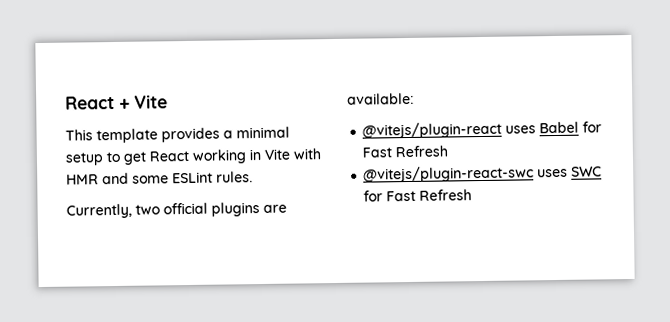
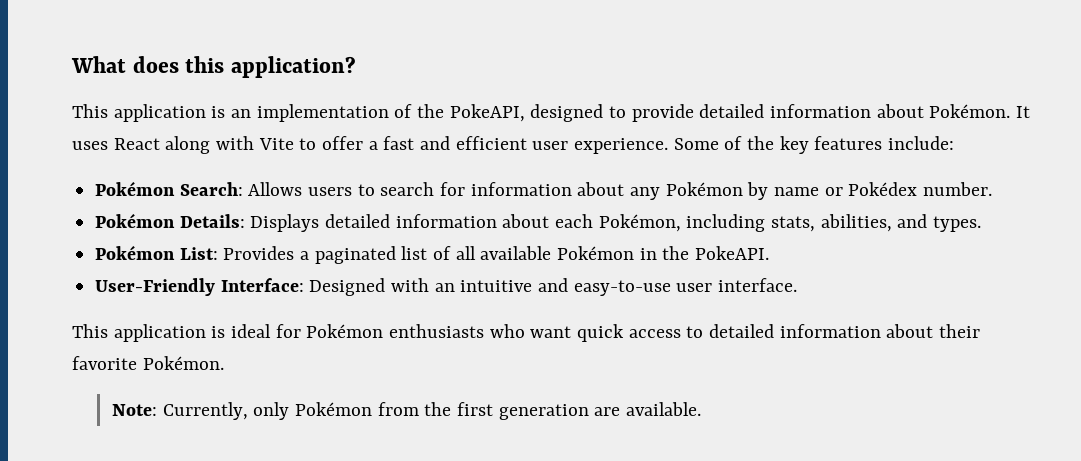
[65,94,168,110] [65,126,290,144] [65,148,321,166] [66,171,253,185] [66,202,287,219] [347,92,414,105] [362,121,603,139] [362,145,449,158] [363,165,603,183] [363,189,473,202] React + Vite // This template provides a minimal setup to get React working in Vite with HMR and some ESLint rules. // Currently, two official plugins are available: // @vitejs/plugin-react uses Babel for Fast Refresh // @vitejs/plugin-react-swc uses SWC for Fast Refresh -> [71,56,356,78] [72,104,1031,122] [72,136,955,154] [95,181,993,200] [95,213,982,232] [95,245,770,264] [95,278,798,296] [72,324,981,342] [72,356,224,370] [111,402,702,420] What does this application? // This application is an implementation of the PokeAPI, designed to provide detailed information about Pokémon. It uses React along with Vite to offer a fast and efficient user experience. Some of the key features include: // Pokémon Search: Allows users to search for information about any Pokémon by name or Pokédex number. // Pokémon Details: Displays detailed information about each Pokémon, including stats, abilities, and types. // Pokémon List: Provides a paginated list of all available Pokémon in the PokeAPI. // User-Friendly Interface: Designed with an intuitive and easy-to-use user interface. // This application is ideal for Pokémon enthusiasts who want quick access to detailed information about their favorite Pokémon. // Note: Currently, only Pokémon from the first generation are available.

